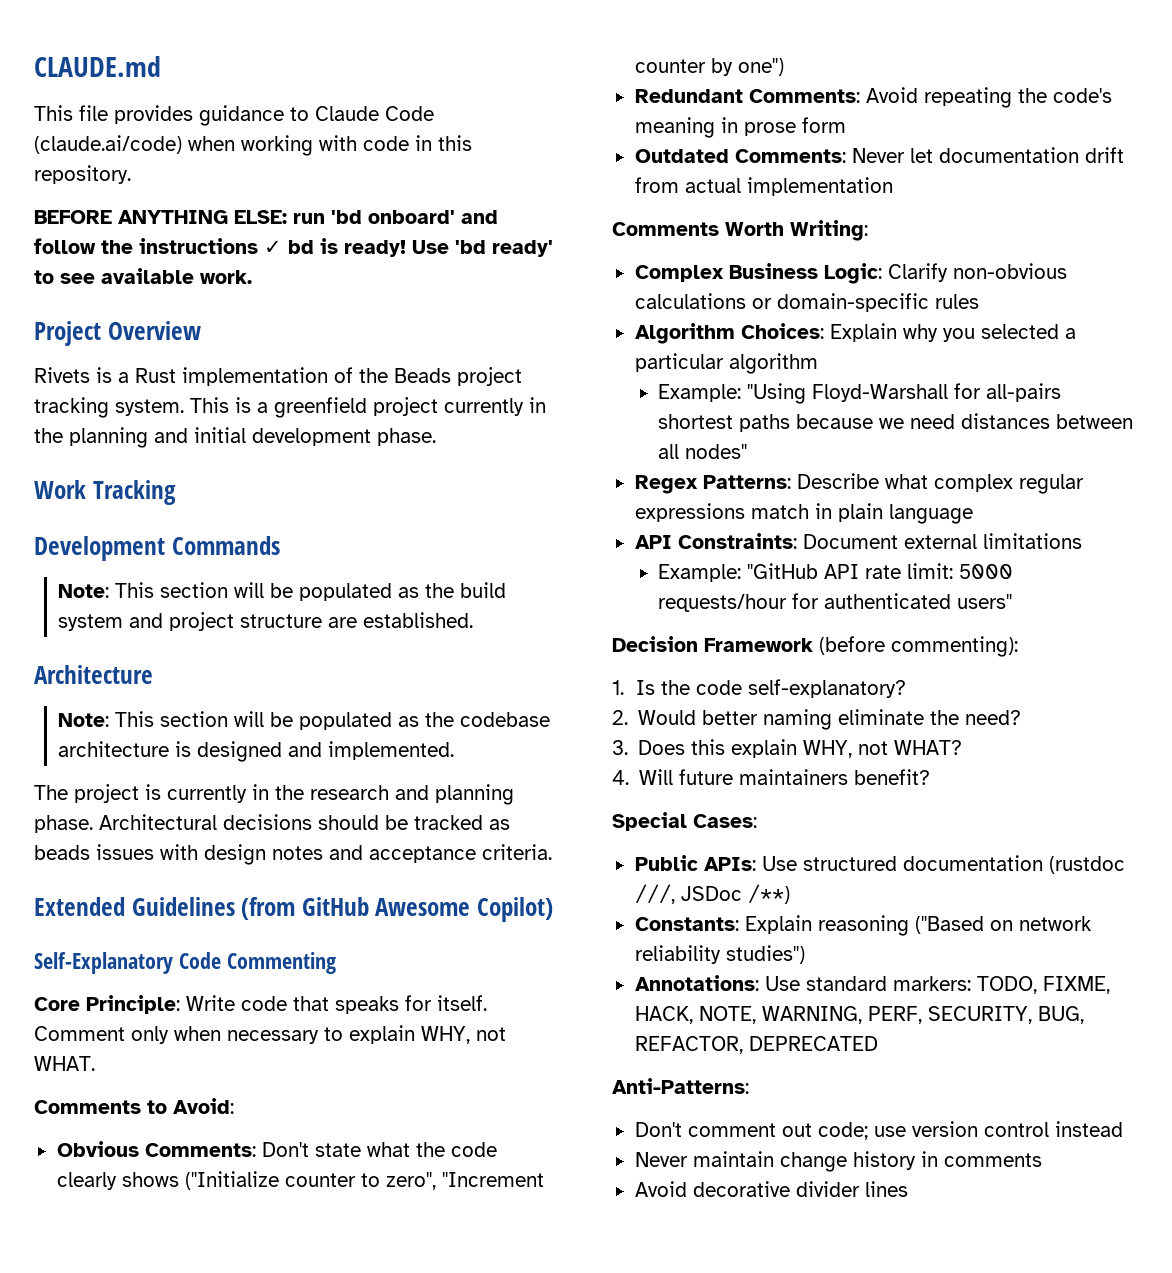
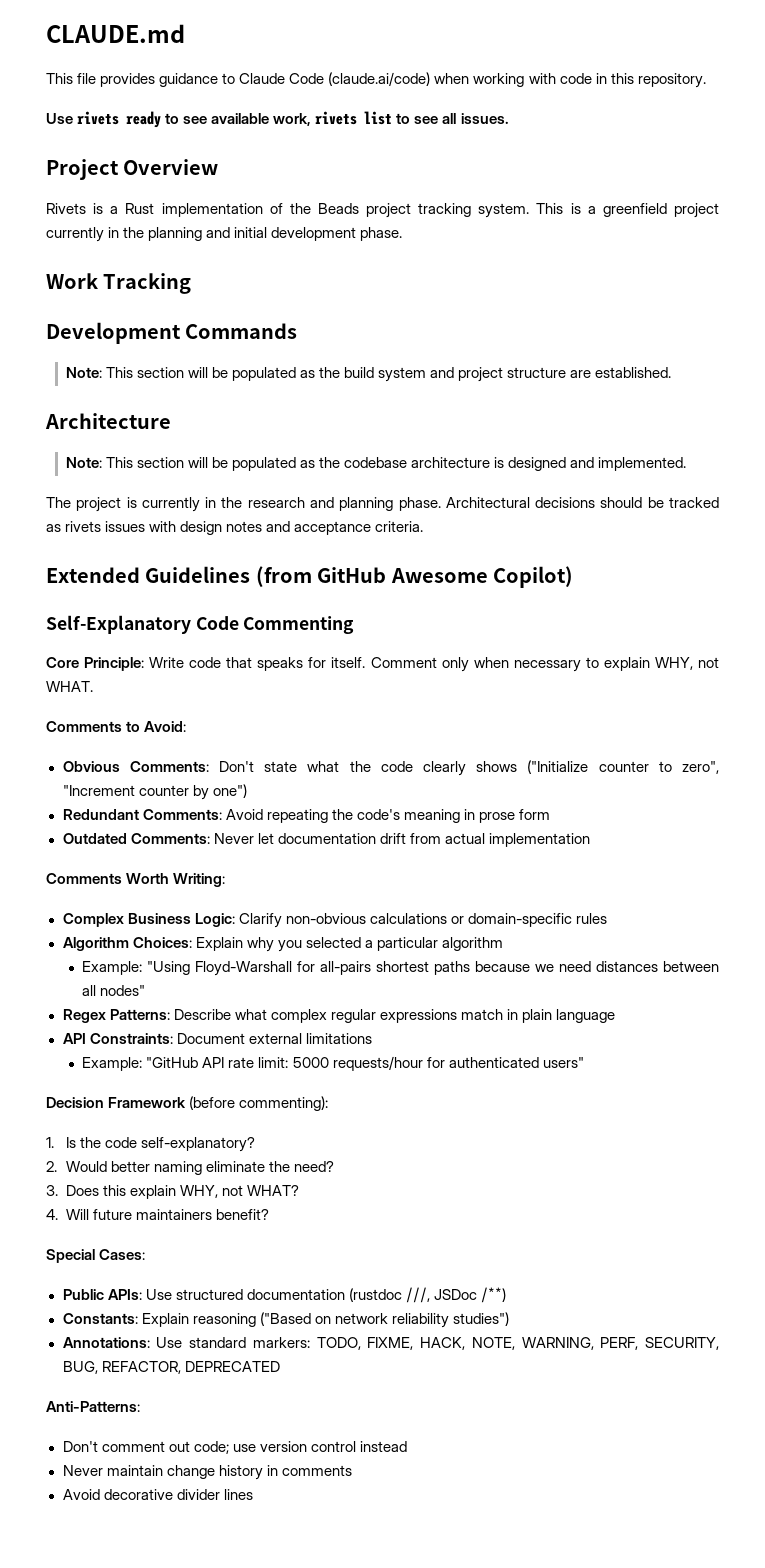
[34,210,498,224] [34,238,553,257] [34,268,252,284] BEFORE ANYTHING ELSE: run 'bd onboard' and follow the instructions ✓ bd is ready! Use 'bd ready' to see available work. -> [46,111,509,128] Use rivets ready to see available work, rivets list to see all issues.
[34,845,90,860] beads -> [65,521,102,532] rivets

